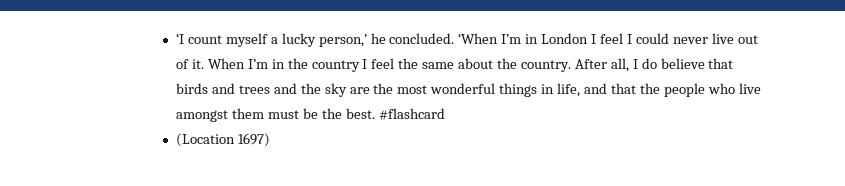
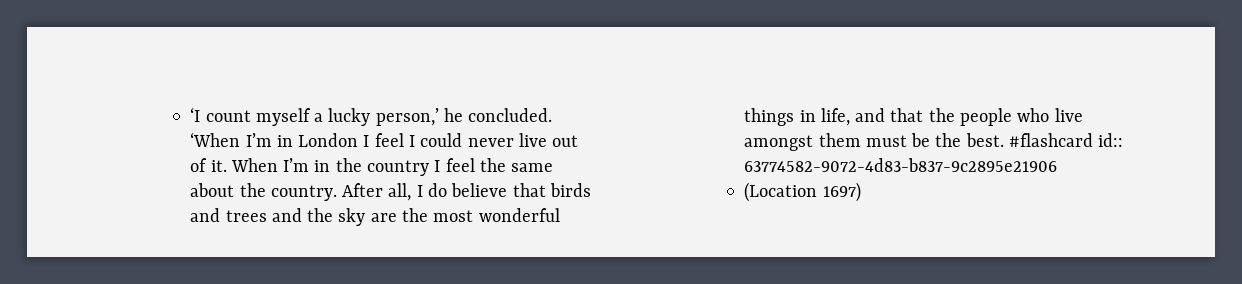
(445, 114) none -> [1098,133,1124,147] [744,158,1058,172] id:: 63774582-9072-4d83-b837-9c2895e21906

